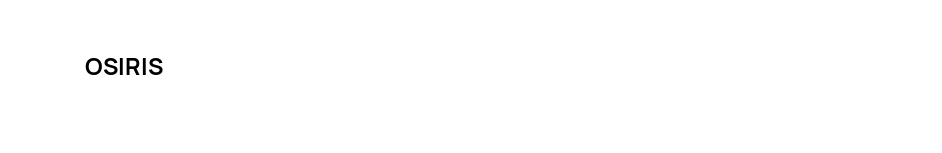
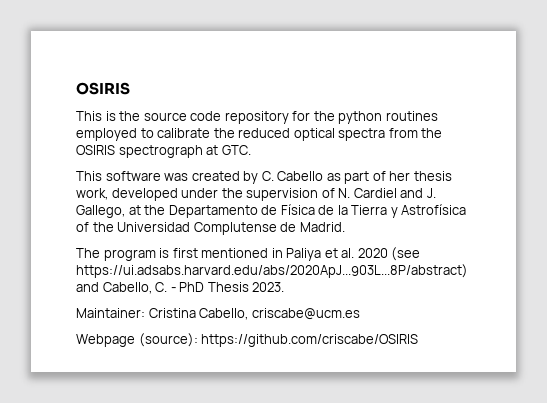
[85,58,163,75] OSIRIS -> [76,82,130,95] [76,111,438,124] [76,128,443,141] [76,145,251,158] [76,171,452,184] [76,188,436,201] [76,204,467,218] [76,222,345,235] [76,247,421,261] [76,264,468,278] [76,282,285,294] [76,308,360,320] [76,333,419,347] OSIRIS // This is the source code repository for the python routines employed to calibrate the reduced optical spectra from the OSIRIS spectrograph at GTC. // This software was created by C. Cabello as part of her thesis work, developed under the supervision of N. Cardiel and J. Gallego, at the Departamento de Física de la Tierra y Astrofísica of the Universidad Complutense de Madrid. // The program is first mentioned in Paliya et al. 2020 (see https://ui.adsabs.harvard.edu/abs/2020ApJ...903L...8P/abstract) and Cabello, C. - PhD Thesis 2023. // Maintainer: Cristina Cabello, criscabe@ucm.es // Webpage (source): https://github.com/criscabe/OSIRIS

